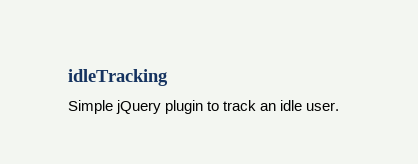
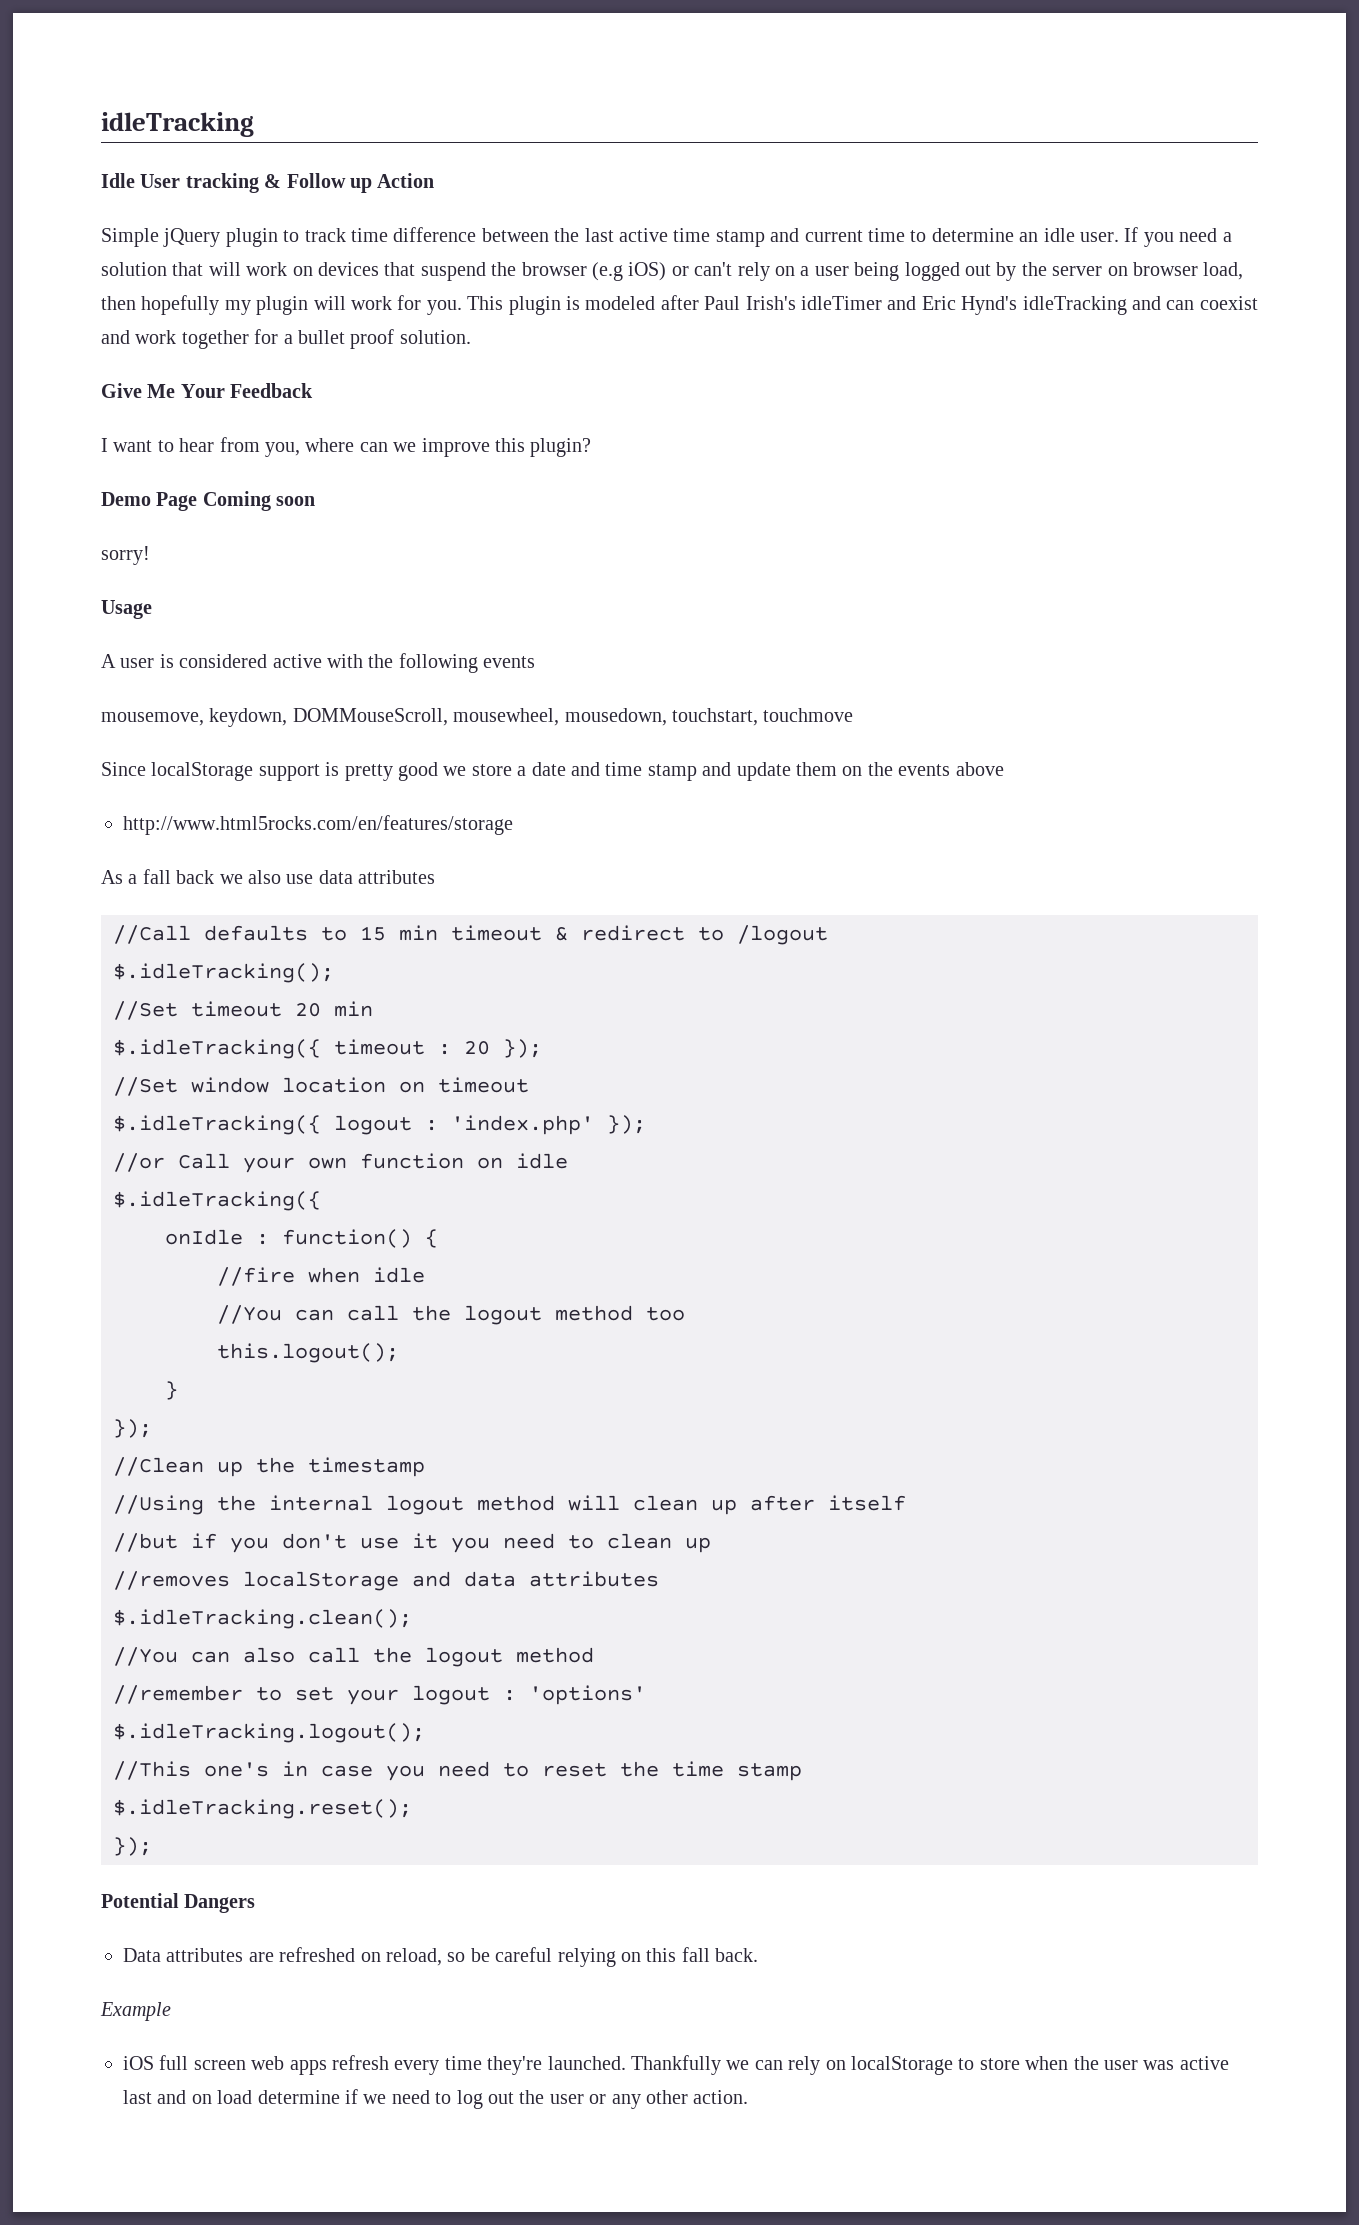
[68,69,168,86] idleTracking -> [101,112,254,137] [101,173,435,193] idleTracking // Idle User tracking & Follow up Action
[260,100,340,111] an idle user. -> [351,227,1232,247] [101,262,1244,281] [101,295,1258,315] [101,329,471,349] [101,383,314,398] [101,437,592,457] [101,491,316,511] [101,546,150,565] [101,600,152,619] [101,653,536,673] [101,708,854,727] [101,762,1004,781] [123,815,513,835] [101,869,436,884] [113,925,828,945] [113,963,334,983] [113,1001,373,1020] [113,1039,542,1059] [113,1077,529,1096] [113,1115,646,1135] [113,1153,568,1173] [113,1191,321,1211] [165,1229,438,1248] [217,1267,425,1286] [217,1305,685,1325] [217,1343,399,1363] [165,1381,178,1400] [113,1419,152,1438] [113,1457,425,1477] [113,1495,906,1515] [113,1533,711,1553] [113,1571,659,1591] [113,1609,412,1629] [113,1647,594,1667] [113,1685,646,1705] [113,1723,425,1743] [113,1761,802,1781] [113,1799,412,1819] [113,1837,152,1856] [101,1893,256,1913] [123,1947,759,1967] [100,2002,171,2021] [123,2055,1229,2075] [123,2089,749,2109] time difference between the last active time stamp and current time to determine an idle user. If you need a solution that will work on devices that suspend the browser (e.g iOS) or can't rely on a user being logged out by the server on browser load, then hopefully my plugin will work for you. This plugin is modeled after Paul Irish's idleTimer and Eric Hynd's idleTracking and can coexist and work together for a bullet proof solution. // Give Me Your Feedback // I want to hear from you, where can we improve this plugin? // Demo Page Coming soon // sorry! // Usage // A user is considered active with the following events // mousemove, keydown, DOMMouseScroll, mousewheel, mousedown, touchstart, touchmove // Since localStorage support is pretty good we store a date and time stamp and update them on the events above // http://www.html5rocks.com/en/features/storage // As a fall back we also use data attributes // //Call defaults to 15 min timeout & redirect to /logout // $.idleTracking(); // //Set timeout 20 min // $.idleTracking({ timeout : 20 }); // //Set window location on timeout // $.idleTracking({ logout : 'index.php' }); // //or Call your own function on idle // $.idleTracking({ // onIdle : function() { // //fire when idle // //You can call the logout method too // this.logout(); // } // }); // //Clean up the timestamp // //Using the internal logout method will clean up after itself // //but if you don't use it you need to clean up // //removes localStorage and data attributes // $.idleTracking.clean(); // //You can also call the logout method // //remember to set your logout : 'options' // $.idleTracking.logout(); // //This one's in case you need to reset the time stamp // $.idleTracking.reset(); // }); // Potential Dangers // Data attributes are refreshed on reload, so be careful relying on this fall back. // Example // iOS full screen web apps refresh every time they're launched. Thankfully we can rely on localStorage to store when the user was active last and on load determine if we need to log out the user or any other action.

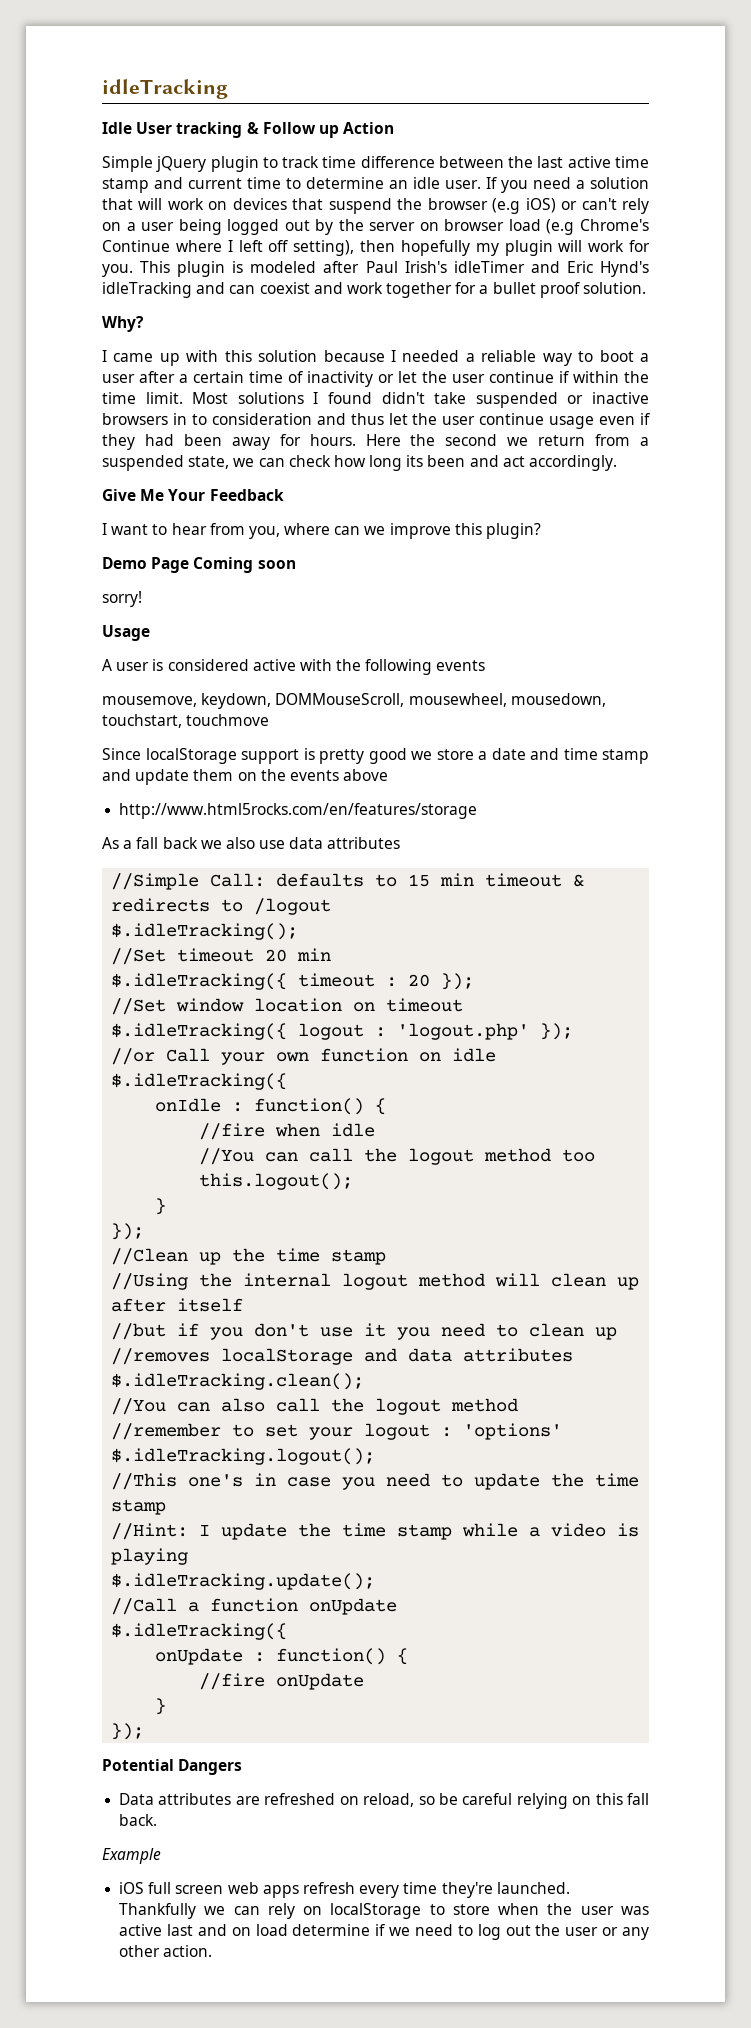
[1203,262,1244,280] load, -> [508,219,650,235] [102,240,355,256] load (e.g Chrome's Continue where I left off setting),
(471, 337) none -> [102,316,144,332] [102,350,650,366] [102,371,649,387] [102,392,650,408] [102,413,651,429] [102,434,649,450] [102,455,618,471] // Why? // I came up with this solution because I needed a reliable way to boot a user after a certain time of inactivity or let the user continue if within the time limit. Most solutions I found didn't take suspended or inactive browsers in to consideration and thus let the user continue usage even if they had been away for hours. Here the second we return from a suspended state, we can check how long its been and act accordingly.
[113,925,191,944] //Call -> [111,873,266,890] //Simple Call:
[581,925,685,941] redirect -> [111,898,211,912] redirects
[451,1115,594,1135] 'index.php' -> [397,1023,530,1040] 'logout.php'
[308,1457,425,1477] timestamp -> [276,1248,387,1265] time stamp
[542,1761,802,1781] [113,1799,412,1819] reset the time stamp // $.idleTracking.reset(); -> [474,1473,640,1490] [111,1499,167,1515] [111,1523,640,1540] [111,1548,189,1565] [111,1573,376,1590] [111,1598,398,1615] [111,1623,288,1640] [155,1648,409,1665] [199,1673,365,1690] [155,1698,167,1715] update the time stamp // //Hint: I update the time stamp while a video is playing // $.idleTracking.update(); // //Call a function onUpdate // $.idleTracking({ // onUpdate : function() { // //fire onUpdate // }

